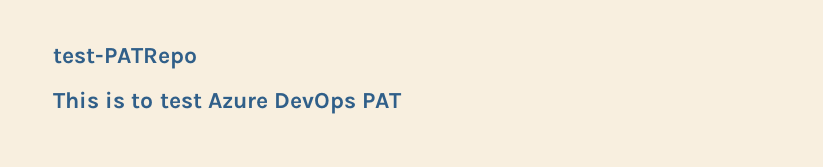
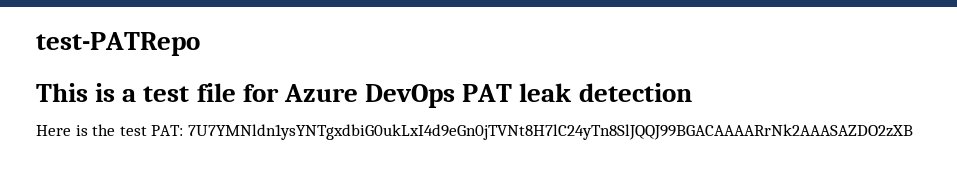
[131,92,403,114] to test Azure DevOps PAT -> [122,83,692,108] [36,124,913,140] a test file for Azure DevOps PAT leak detection // Here is the test PAT: 7U7YMNldn1ysYNTgxdbiG0ukLxI4d9eGn0jTVNt8H7lC24yTn8SlJQQJ99BGACAAAARrNk2AAASAZDO2zXB

